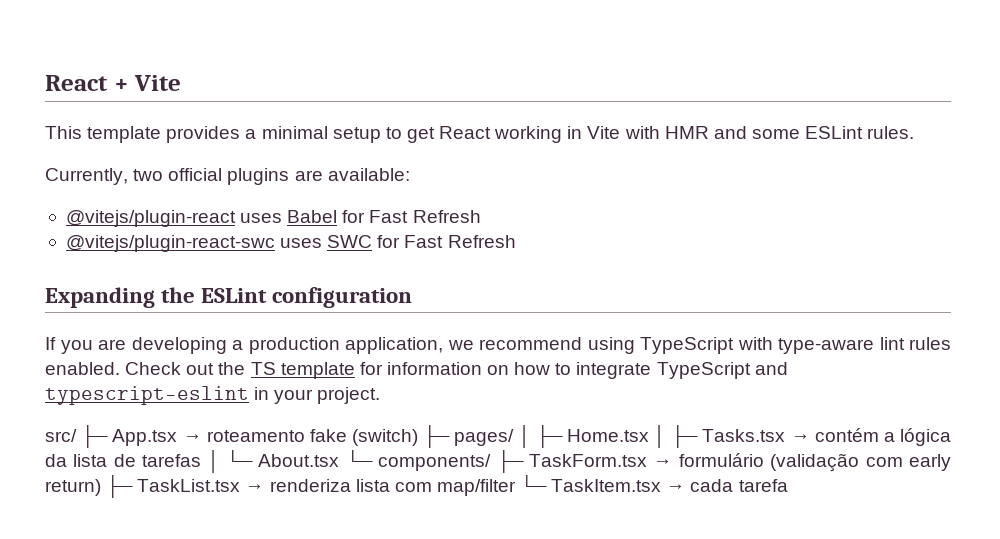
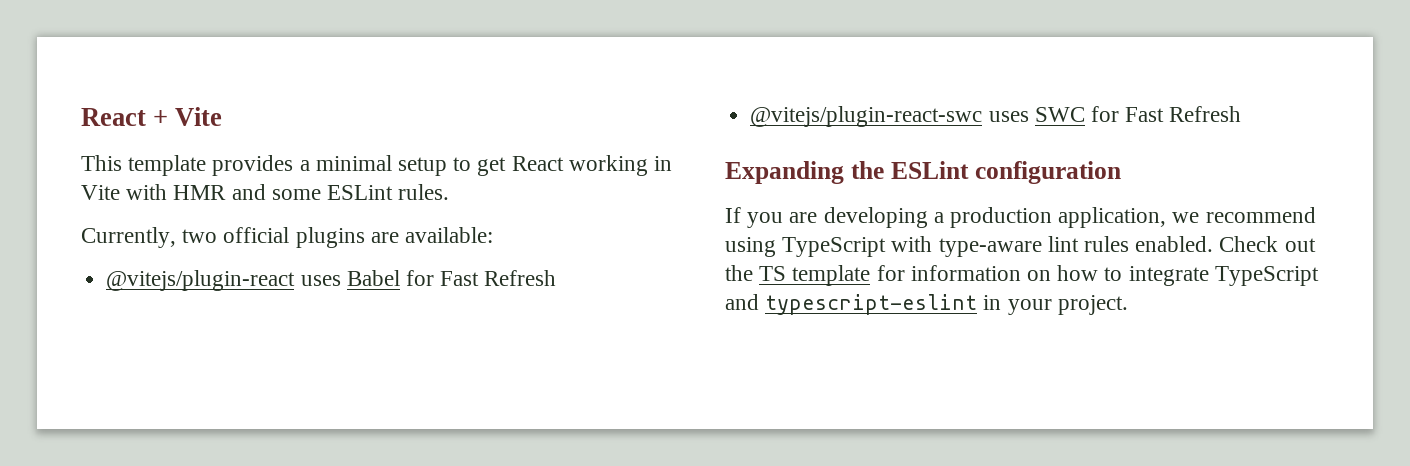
[45,425,951,448] [45,450,951,473] [45,475,788,498] // src/ ├─ App.tsx → roteamento fake (switch) ├─ pages/ │ ├─ Home.tsx │ ├─ Tasks.tsx → contém a lógica da lista de tarefas │ └─ About.tsx └─ components/ ├─ TaskForm.tsx → formulário (validação com early return) ├─ TaskList.tsx → renderiza lista com map/filter └─ TaskItem.tsx → cada tarefa -> (1128, 305) none

